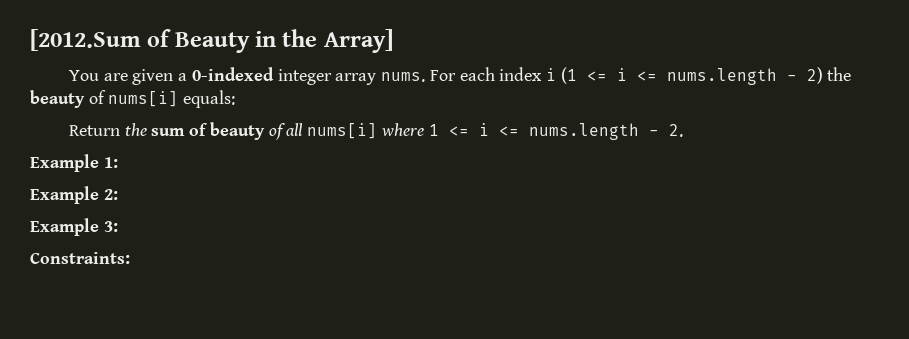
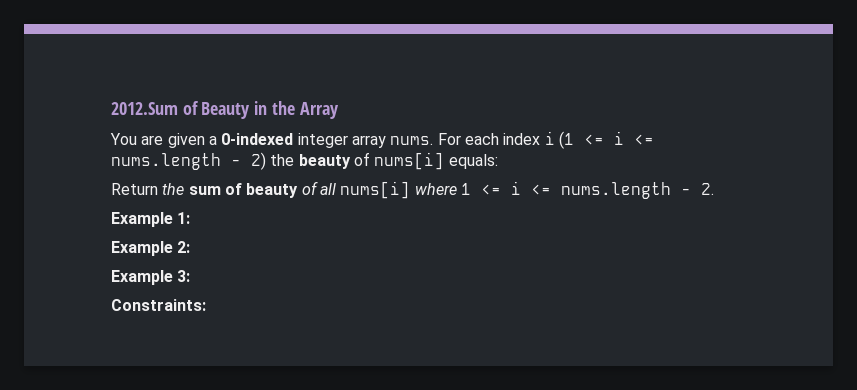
[30,29,141,51] [2012.Sum -> [111,102,178,115] 2012.Sum
[323,29,393,53] Array] -> [299,102,339,119] Array

